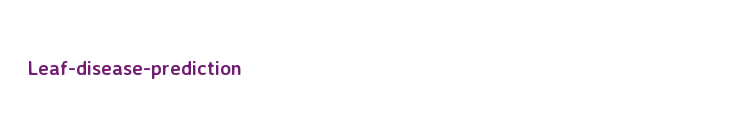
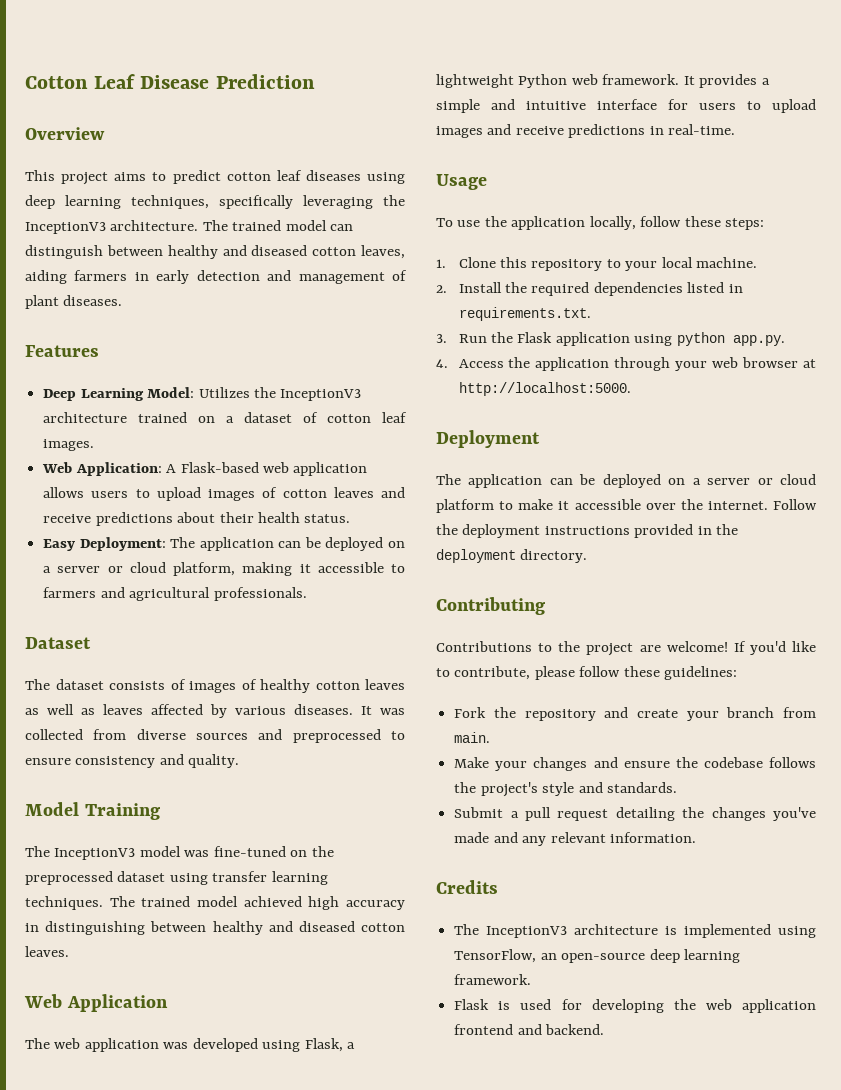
[28,61,242,79] Leaf-disease-prediction -> [25,74,315,89] [25,127,105,140] [25,170,405,185] [25,195,405,209] [25,220,354,234] [25,245,405,259] [25,270,407,284] [25,295,123,309] [25,345,99,357] [43,387,362,401] [43,412,408,423] [43,439,95,451] [42,462,368,476] [43,487,406,501] [43,512,351,526] [43,537,406,551] [43,562,405,576] [43,587,307,601] [25,637,91,649] [25,679,405,693] [25,704,405,718] [25,729,405,743] [25,754,240,768] [25,802,160,820] [25,846,334,860] [25,871,328,885] [25,896,405,910] [25,921,405,935] [25,946,69,957] [24,994,168,1012] [25,1038,356,1052] [436,74,770,88] [436,99,816,113] [436,124,736,138] [436,174,487,190] [436,216,765,230] [436,257,758,271] [436,282,743,296] [458,307,591,321] [436,332,785,346] [436,357,816,371] [458,382,631,396] [436,430,540,448] [436,474,817,488] [436,499,817,513] [436,524,739,538] [436,549,588,563] [436,597,545,615] [436,641,816,656] [436,666,738,680] [454,707,816,721] [454,732,491,743] [454,757,816,771] [454,782,677,797] [454,807,816,821] [454,832,696,846] [436,880,498,894] [454,924,816,938] [454,949,740,963] [454,974,532,985] [454,999,816,1013] [454,1024,605,1035] Cotton Leaf Disease Prediction // Overview // This project aims to predict cotton leaf diseases using deep learning techniques, specifically leveraging the InceptionV3 architecture. The trained model can distinguish between healthy and diseased cotton leaves, aiding farmers in early detection and management of plant diseases. // Features // Deep Learning Model: Utilizes the InceptionV3 architecture trained on a dataset of cotton leaf images. // Web Application: A Flask-based web application allows users to upload images of cotton leaves and receive predictions about their health status. // Easy Deployment: The application can be deployed on a server or cloud platform, making it accessible to farmers and agricultural professionals. // Dataset // The dataset consists of images of healthy cotton leaves as well as leaves affected by various diseases. It was collected from diverse sources and preprocessed to ensure consistency and quality. // Model Training // The InceptionV3 model was fine-tuned on the preprocessed dataset using transfer learning techniques. The trained model achieved high accuracy in distinguishing between healthy and diseased cotton leaves. // Web Application // The web application was developed using Flask, a lightweight Python web framework. It provides a simple and intuitive interface for users to upload images and receive predictions in real-time. // Usage // To use the application locally, follow these steps: // 1. Clone this repository to your local machine. // 2. Install the required dependencies listed in requirements.txt. // 3. Run the Flask application using python app.py. // 4. Access the application through your web browser at http://localhost:5000. // Deployment // The application can be deployed on a server or cloud platform to make it accessible over the internet. Follow the deployment instructions provided in the deployment directory. // Contributing // Contributions to the project are welcome! If you'd like to contribute, please follow these guidelines: // Fork the repository and create your branch from main. // Make your changes and ensure the codebase follows the project's style and standards. // Submit a pull request detailing the changes you've made and any relevant information. // Credits // The InceptionV3 architecture is implemented using TensorFlow, an open-source deep learning framework. // Flask is used for developing the web application frontend and backend.

